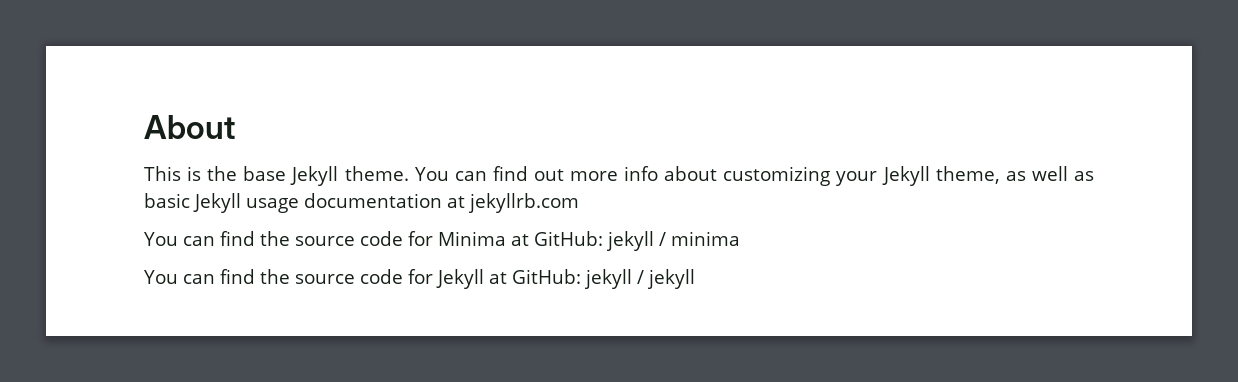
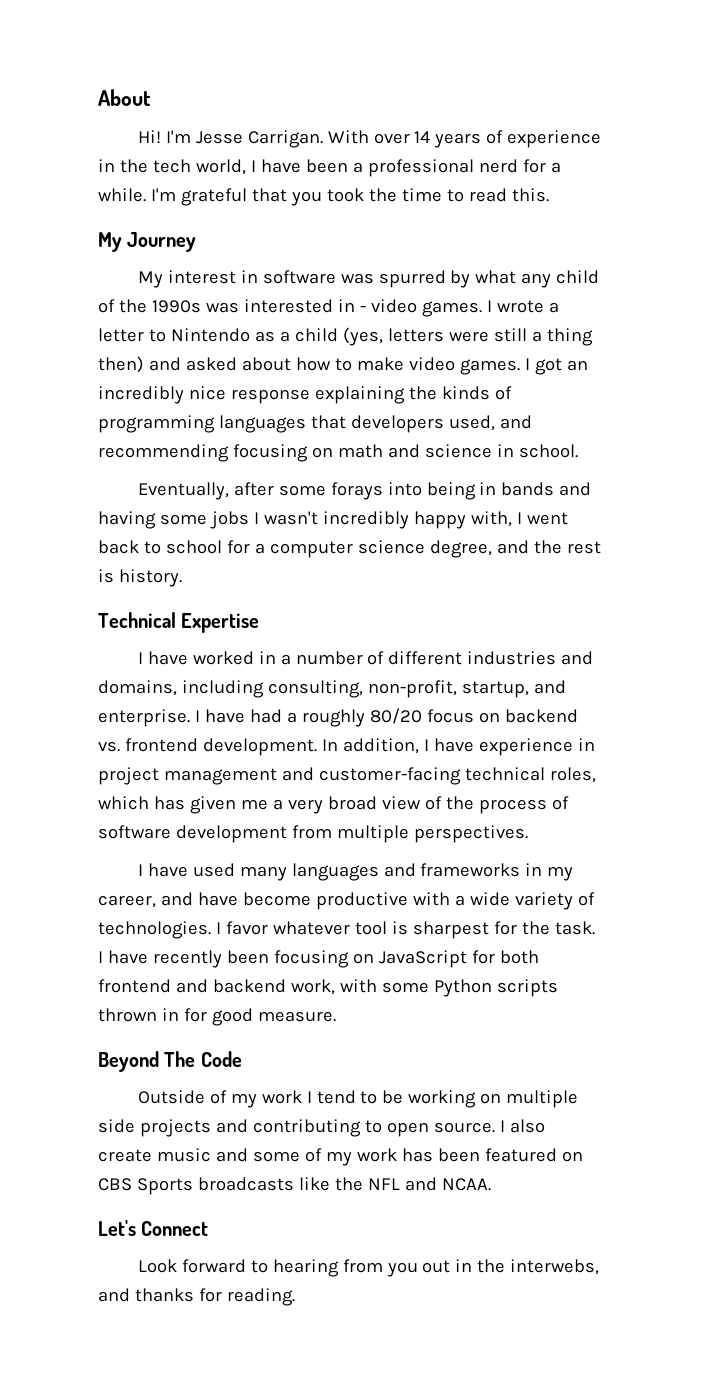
[144,166,1095,186] [144,193,579,213] [144,231,740,251] [144,269,695,289] This is the base Jekyll theme. You can find out more info about customizing your Jekyll theme, as well as basic Jekyll usage documentation at jekyllrb.com // You can find the source code for Minima at GitHub: jekyll / minima // You can find the source code for Jekyll at GitHub: jekyll / jekyll -> [137,130,602,148] [98,159,561,177] [98,188,549,206] [98,232,197,252] [137,270,600,288] [98,299,559,317] [98,327,593,346] [98,356,588,375] [98,386,512,404] [98,415,532,433] [98,444,578,462] [137,482,592,500] [98,511,568,529] [98,540,601,558] [98,569,182,587] [98,612,260,633] [137,651,594,665] [98,680,566,698] [98,708,578,727] [98,738,595,756] [98,767,596,785] [98,796,569,814] [98,825,528,843] [137,863,574,881] [98,892,595,910] [98,921,595,939] [98,950,539,968] [98,979,558,997] [98,1008,336,1026] [98,1051,242,1072] [137,1090,579,1108] [98,1119,545,1137] [98,1148,583,1166] [98,1177,491,1195] [98,1220,209,1236] [137,1259,600,1277] [98,1288,295,1306] Hi! I'm Jesse Carrigan. With over 14 years of experience in the tech world, I have been a professional nerd for a while. I'm grateful that you took the time to read this. // My Journey // My interest in software was spurred by what any child of the 1990s was interested in - video games. I wrote a letter to Nintendo as a child (yes, letters were still a thing then) and asked about how to make video games. I got an incredibly nice response explaining the kinds of programming languages that developers used, and recommending focusing on math and science in school. // Eventually, after some forays into being in bands and having some jobs I wasn't incredibly happy with, I went back to school for a computer science degree, and the rest is history. // Technical Expertise // I have worked in a number of different industries and domains, including consulting, non-profit, startup, and enterprise. I have had a roughly 80/20 focus on backend vs. frontend development. In addition, I have experience in project management and customer-facing technical roles, which has given me a very broad view of the process of software development from multiple perspectives. // I have used many languages and frameworks in my career, and have become productive with a wide variety of technologies. I favor whatever tool is sharpest for the task. I have recently been focusing on JavaScript for both frontend and backend work, with some Python scripts thrown in for good measure. // Beyond The Code // Outside of my work I tend to be working on multiple side projects and contributing to open source. I also create music and some of my work has been featured on CBS Sports broadcasts like the NFL and NCAA. // Let's Connect // Look forward to hearing from you out in the interwebs, and thanks for reading.

